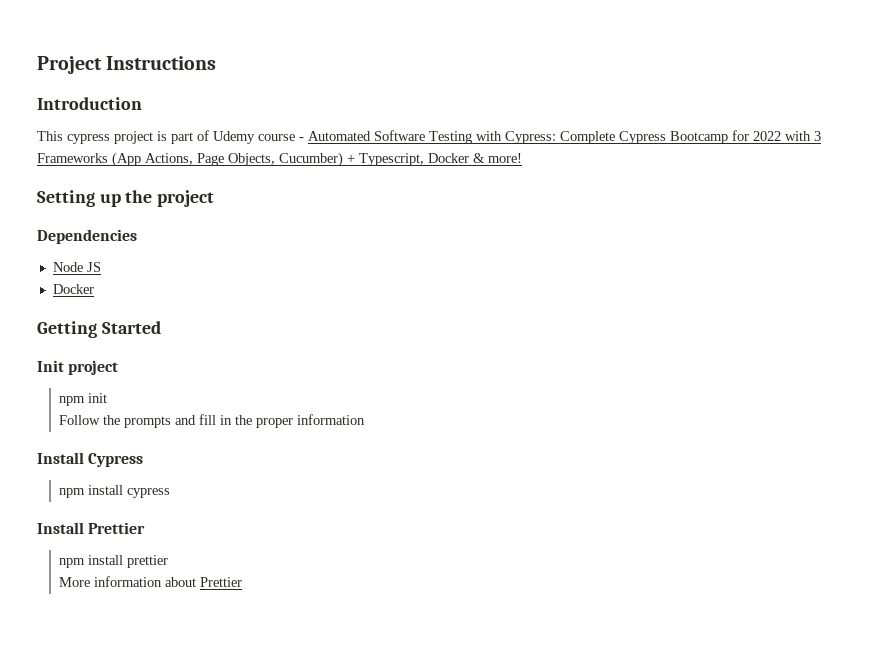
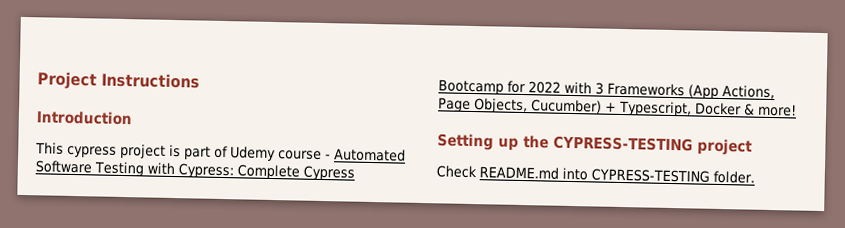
[157,190,215,207] [37,229,137,244] [52,262,101,272] [52,284,94,294] [37,321,161,338] [37,360,119,375] [59,393,108,406] [59,414,366,428] [37,452,144,467] [59,485,171,498] [37,522,146,534] [59,555,169,568] [59,576,243,587] project // Dependencies // Node JS // Docker // Getting Started // Init project // npm init // Follow the prompts and fill in the proper information // Install Cypress // npm install cypress // Install Prettier // npm install prettier // More information about Prettier -> [553,135,753,156] [436,165,755,184] CYPRESS-TESTING project // Check README.md into CYPRESS-TESTING folder.

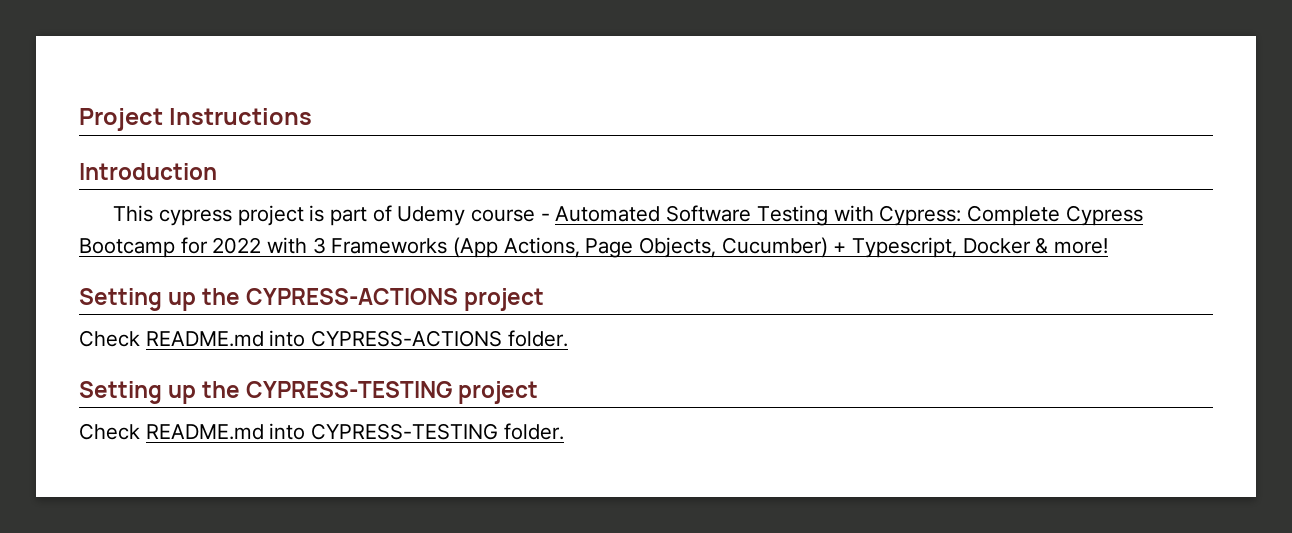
(797, 110) none -> [79,288,545,311] [79,330,568,347] // Setting up the CYPRESS-ACTIONS project // Check README.md into CYPRESS-ACTIONS folder.

